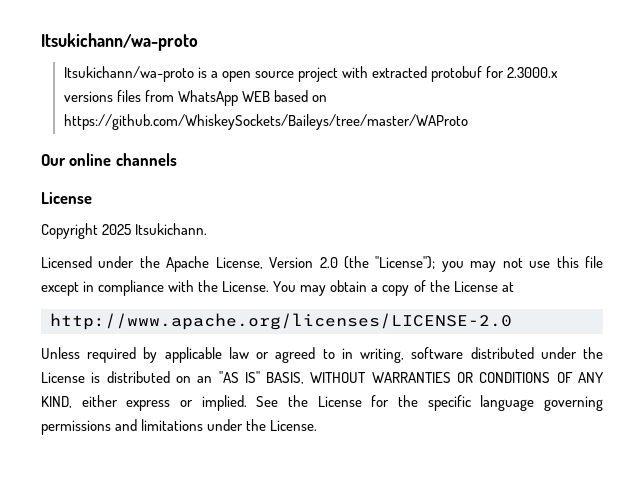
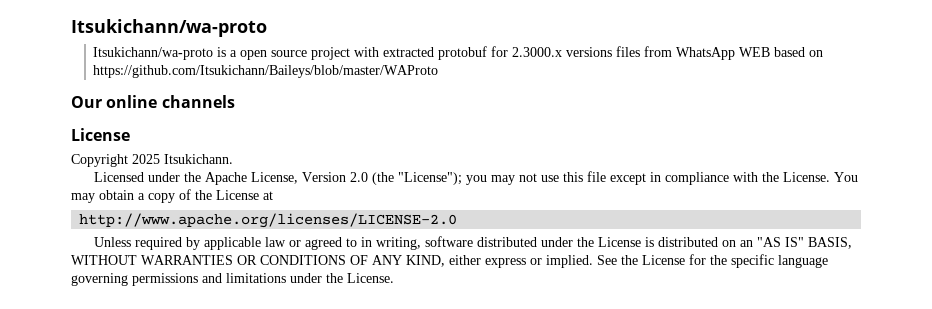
[63,114,468,130] https://github.com/WhiskeySockets/Baileys/tree/master/WAProto -> [93,65,439,78] https://github.com/Itsukichann/Baileys/blob/master/WAProto

